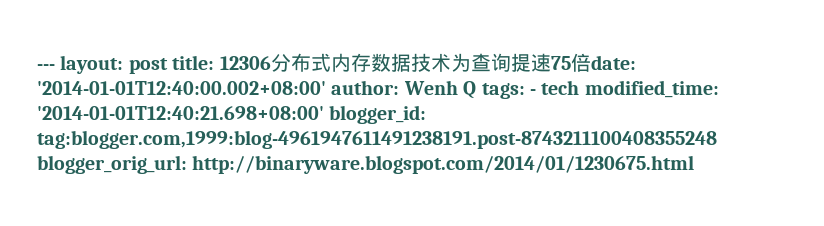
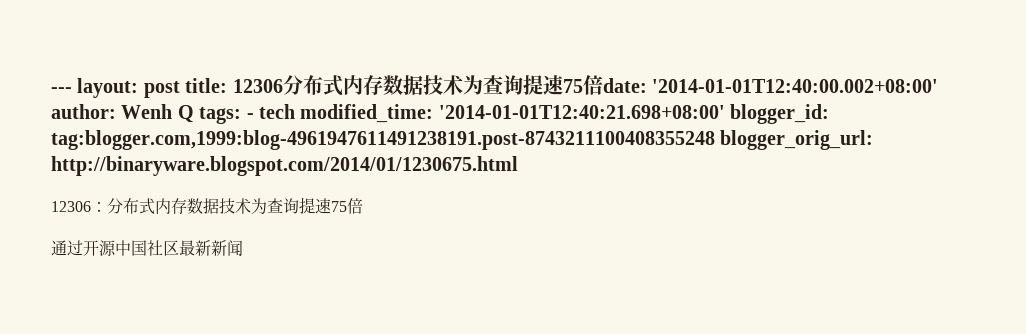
(695, 164) none -> [51,197,363,214] [51,240,243,256] // 12306：分布式内存数据技术为查询提速75倍 // 通过开源中国社区最新新闻

